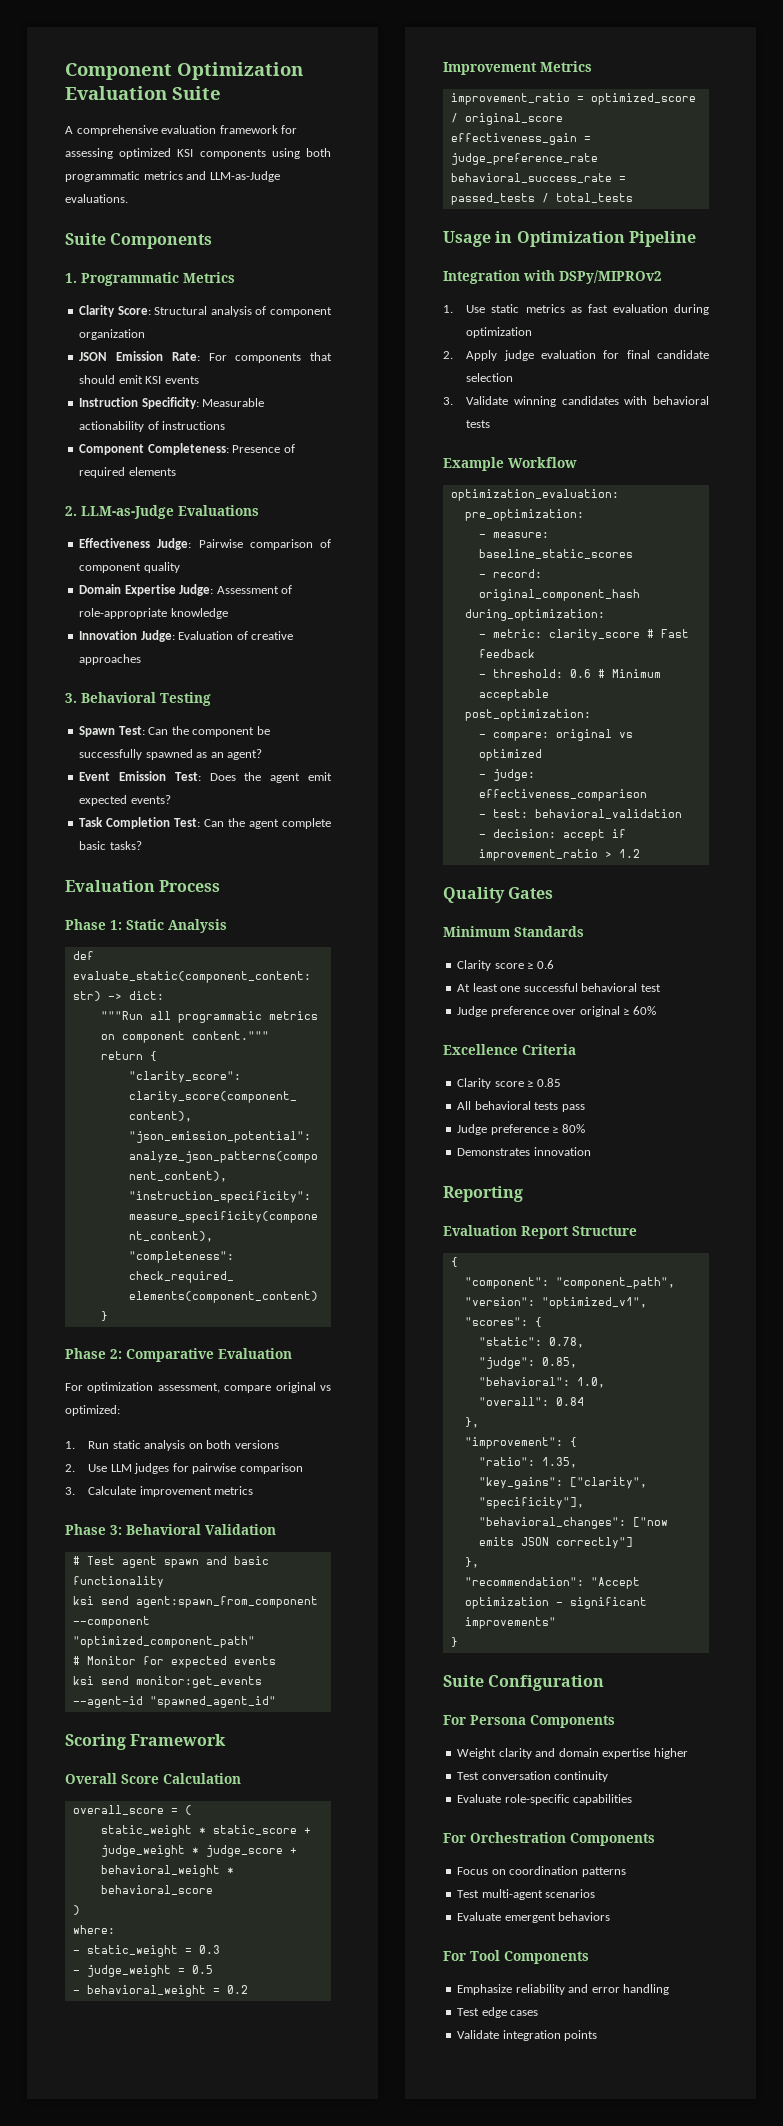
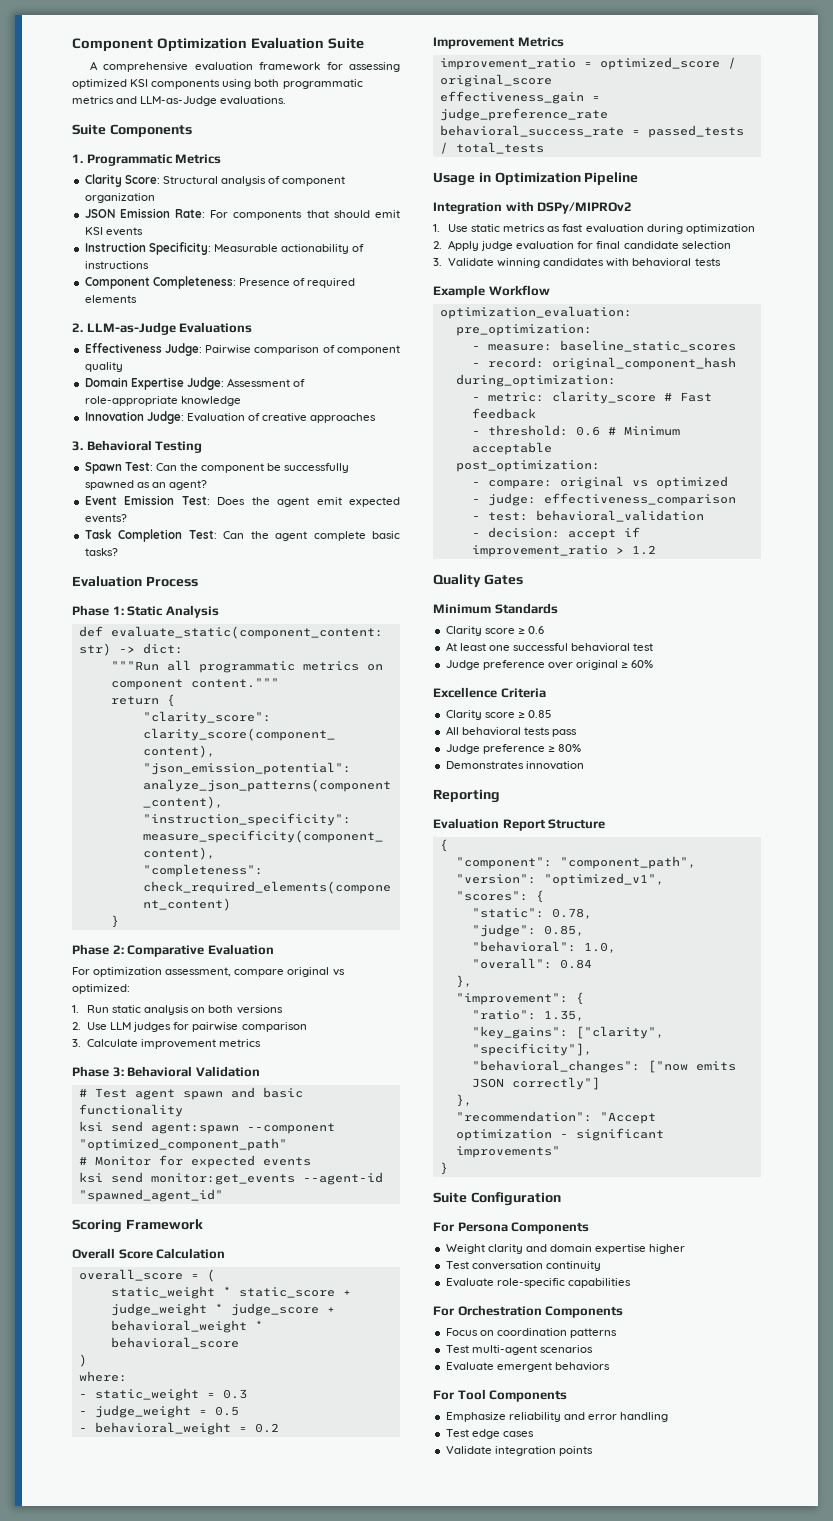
[135,1596,318,1608] agent:spawn_from_component -> [150,1123,239,1134] agent:spawn

